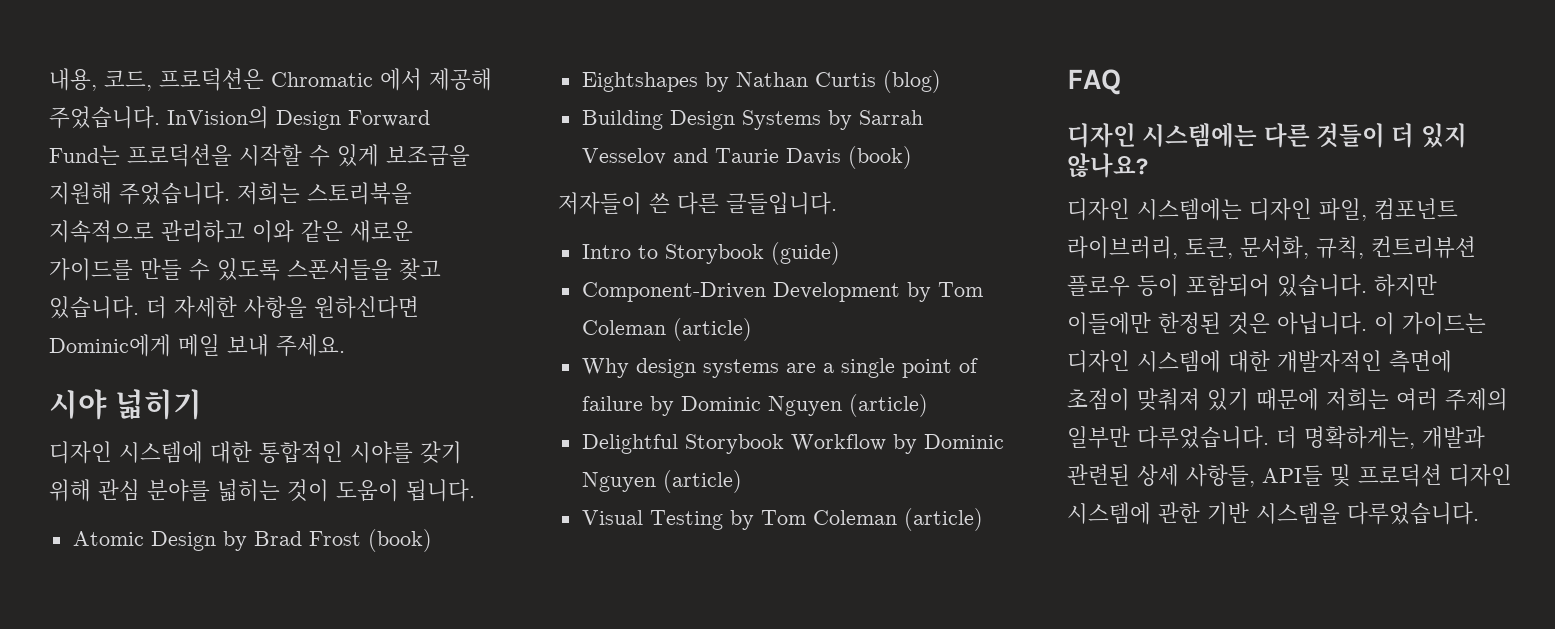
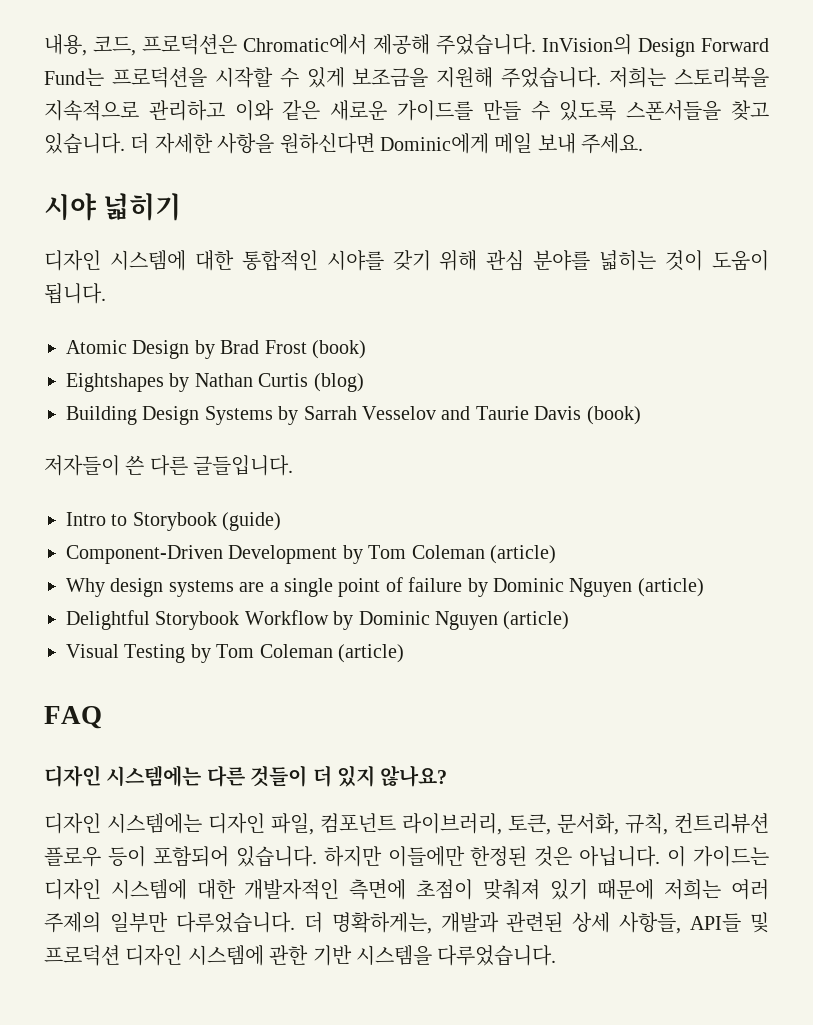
[271,68,422,91] Chromatic 에서 -> [243,34,367,55] Chromatic에서

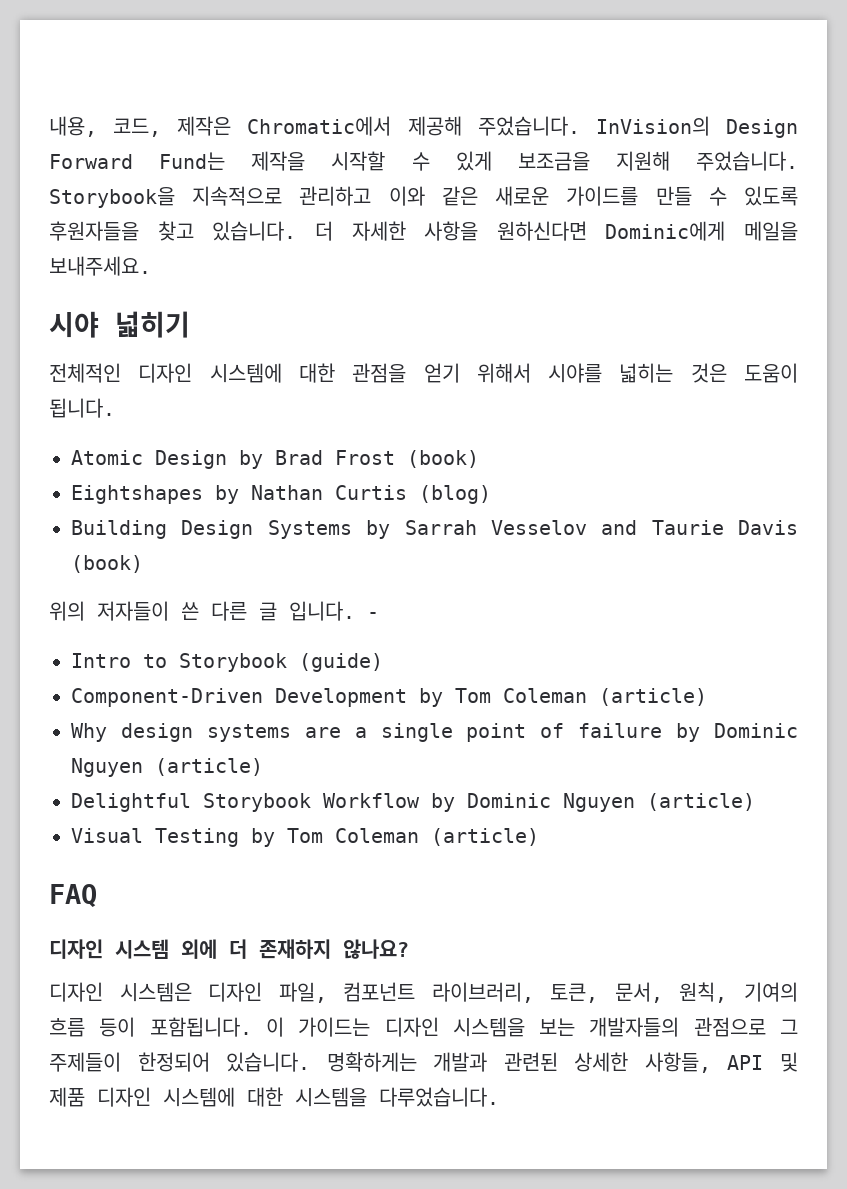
[142,34,237,55] 프로덕션은 -> [177,116,232,136] 제작은
[111,67,207,88] 프로덕션을 -> [251,151,306,171] 제작을
[609,67,770,88] 저희는 스토리북을 -> [49,187,175,208] Storybook을
[626,100,722,121] 스폰서들을 -> [49,221,139,241] 후원자들을
[494,133,644,154] 메일 보내 주세요. -> [744,221,798,241] [49,256,151,276] 메일을 보내주세요.
[44,250,704,271] 디자인 시스템에 대한 통합적인 시야를 갖기 위해 관심 분야를 넓히는 것이 -> [49,363,727,383] 전체적인 디자인 시스템에 대한 관점을 얻기 위해서 시야를 넓히는 것은
(641, 415) none -> [49,601,85,621] 위의
[193,455,294,476] 글들입니다. -> [259,601,379,621] 글 입니다. -
[106,765,375,787] 시스템에는 다른 것들이 더 있지 -> [115,939,331,959] 시스템 외에 더 존재하지
[107,813,202,834] 시스템에는 -> [119,982,192,1002] 시스템은
[557,813,769,835] [44,846,769,867] [44,879,769,900] [44,912,769,934] [44,945,352,966] 문서화, 규칙, 컨트리뷰션 플로우 등이 포함되어 있습니다. 하지만 이들에만 한정된 것은 아닙니다. 이 가이드는 디자인 시스템에 대한 개발자적인 측면에 초점이 맞춰져 있기 때문에 저희는 여러 주제의 일부만 다루었습니다. 더 명확하게는, 개발과 관련된 상세 사항들, API들 및 프로덕션 디자인 시스템에 관한 기반 -> [614,982,798,1003] [49,1017,798,1037] [49,1052,798,1073] [49,1087,283,1107] 문서, 원칙, 기여의 흐름 등이 포함됩니다. 이 가이드는 디자인 시스템을 보는 개발자들의 관점으로 그 주제들이 한정되어 있습니다. 명확하게는 개발과 관련된 상세한 사항들, API 및 제품 디자인 시스템에 대한

